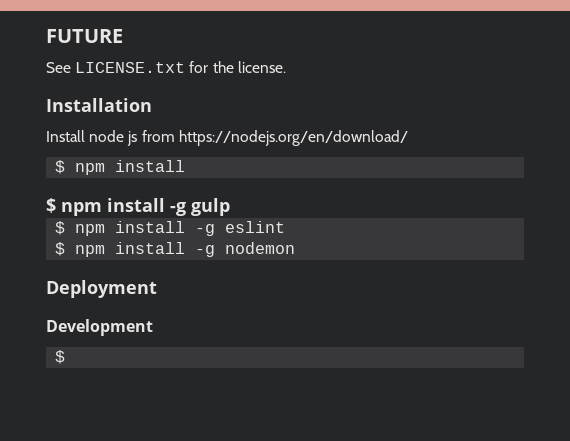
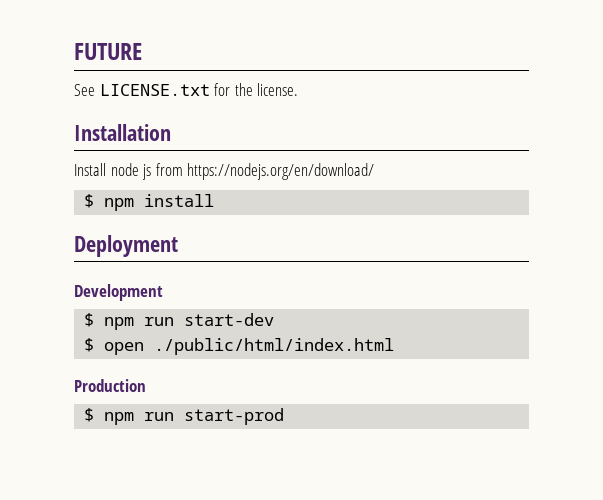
[46,198,230,216] [55,221,286,236] [55,242,296,257] [46,280,157,298] [46,319,153,336] [55,350,66,364] $ npm install -g gulp // $ npm install -g eslint // $ npm install -g nodemon // Deployment // Development // $ -> [74,235,178,257] [74,284,163,301] [84,313,275,330] [84,338,395,355] [74,379,146,392] [84,408,285,425] Deployment // Development // $ npm run start-dev // $ open ./public/html/index.html // Production // $ npm run start-prod

